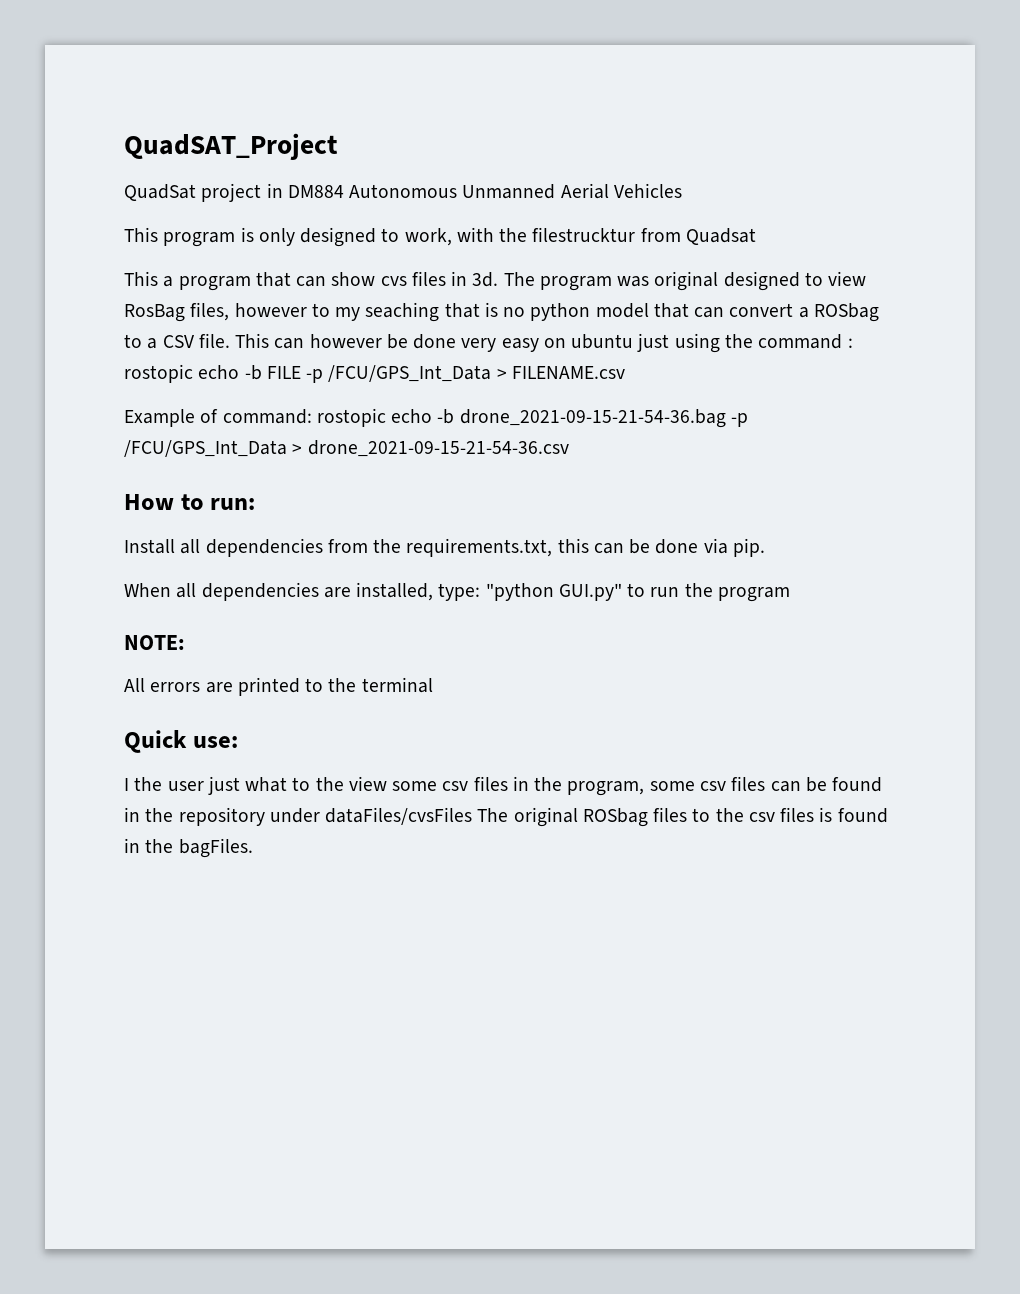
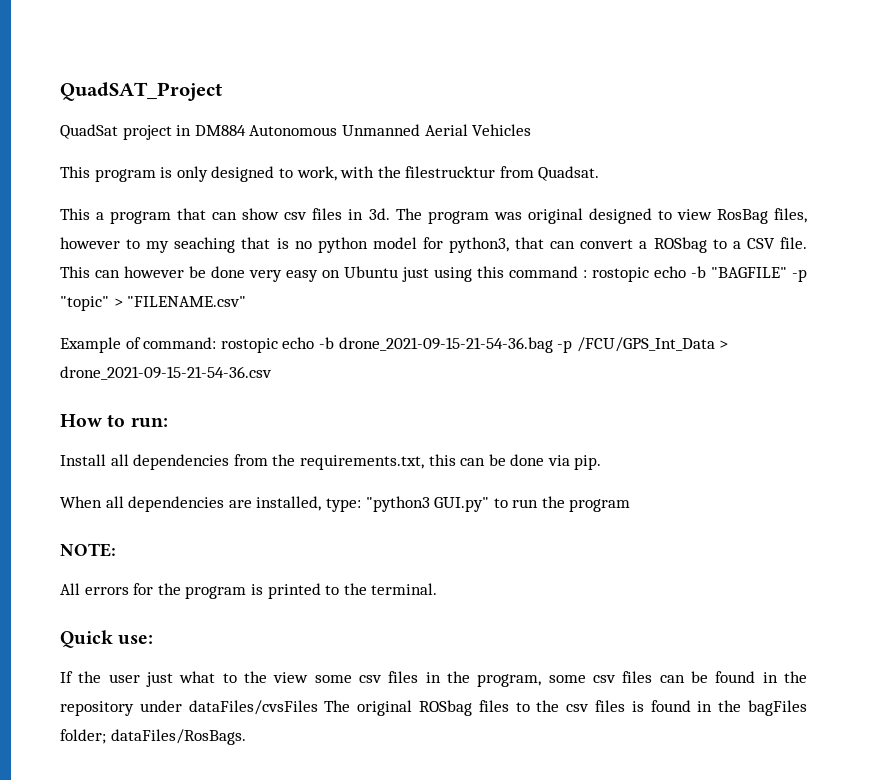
[685,228,756,245] Quadsat -> [538,166,600,181] Quadsat.
[380,276,407,286] cvs -> [284,212,308,220] csv
(649, 310) none -> [422,237,510,253] for python3,
[571,334,634,349] ubuntu -> [344,266,398,278] Ubuntu
[724,334,753,348] the -> [477,266,504,278] this
[266,365,625,383] FILE -p /FCU/GPS_Int_Data > FILENAME.csv -> [711,267,807,282] [60,296,247,311] "BAGFILE" -p "topic" > "FILENAME.csv"
[485,583,554,601] "python -> [365,496,430,512] "python3
[205,682,233,693] are -> [133,583,263,599] for the program is
[361,677,433,693] terminal -> [371,583,438,595] terminal.
[124,778,129,791] I -> [60,671,73,683] If
[178,838,253,858] bagFiles. -> [747,700,807,716] [60,729,246,745] bagFiles folder; dataFiles/RosBags.

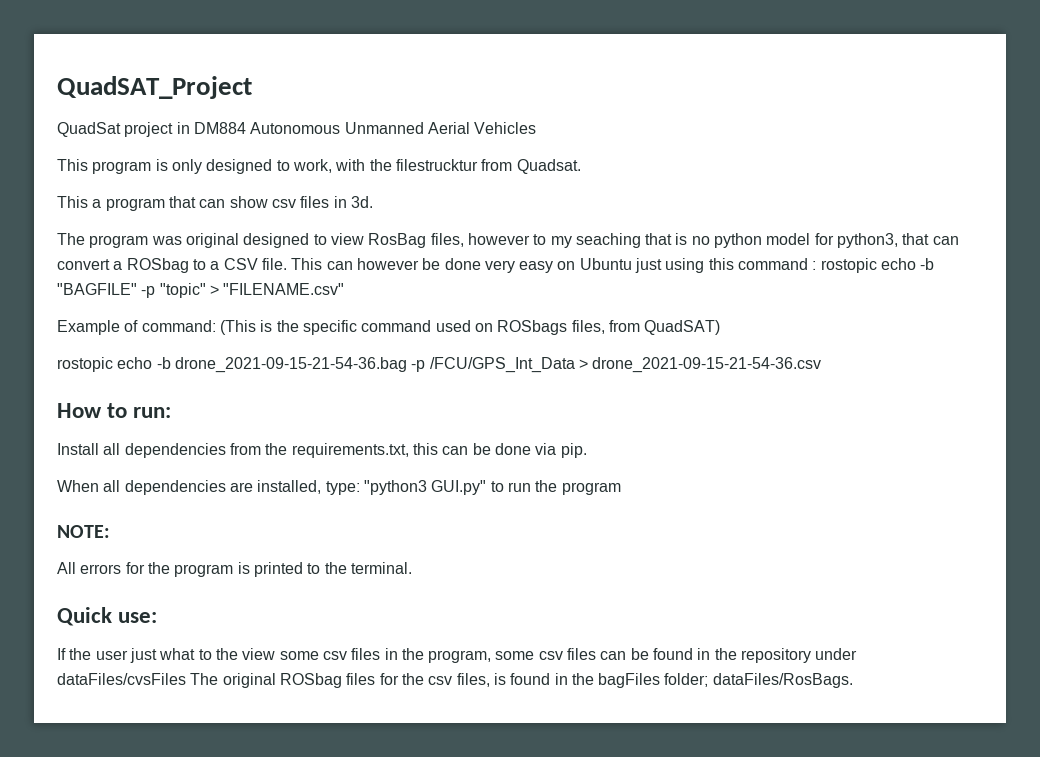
(390, 214) none -> (373, 202) //
(217, 343) none -> [219,320,721,335] (This is the specific command used on ROSbags files, from QuadSAT) //
[515,702,530,712] to -> [379,673,399,685] for
[595,700,625,712] files -> [456,673,490,687] files,

